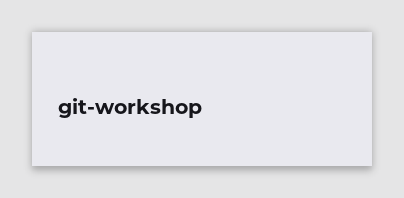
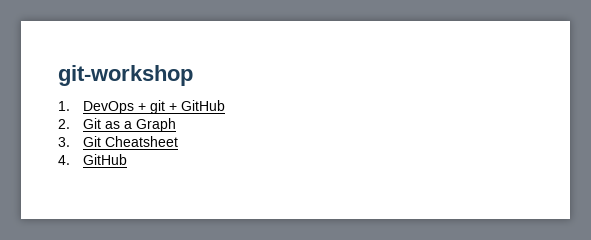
(202, 108) none -> [58,100,225,114] [58,118,176,132] [58,136,178,147] [58,154,127,165] // 1. DevOps + git + GitHub // 2. Git as a Graph // 3. Git Cheatsheet // 4. GitHub

